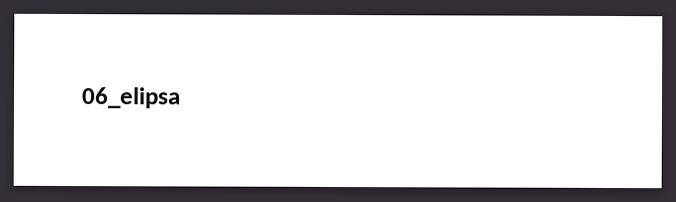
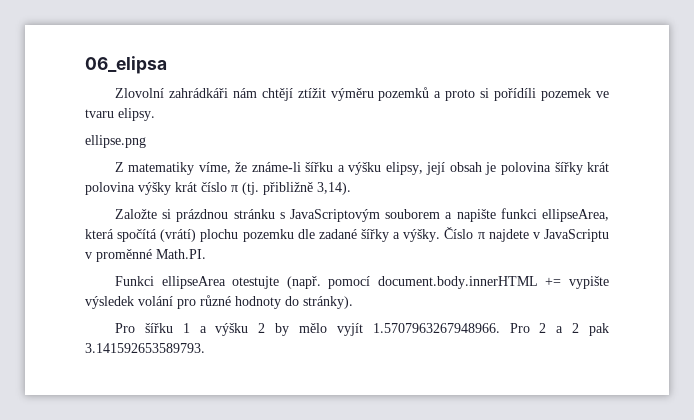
(181, 98) none -> [114,87,610,101] [85,108,155,121] [85,135,146,148] [114,162,609,175] [85,182,351,195] [114,208,609,222] [85,227,610,242] [85,249,206,262] [114,276,609,289] [85,295,353,309] [114,323,609,336] [85,343,205,353] // Zlovolní zahrádkáři nám chtějí ztížit výměru pozemků a proto si pořídíli pozemek ve tvaru elipsy. // ellipse.png // Z matematiky víme, že známe-li šířku a výšku elipsy, její obsah je polovina šířky krát polovina výšky krát číslo π (tj. přibližně 3,14). // Založte si prázdnou stránku s JavaScriptovým souborem a napište funkci ellipseArea, která spočítá (vrátí) plochu pozemku dle zadané šířky a výšky. Číslo π najdete v JavaScriptu v proměnné Math.PI. // Funkci ellipseArea otestujte (např. pomocí document.body.innerHTML += vypište výsledek volání pro různé hodnoty do stránky). // Pro šířku 1 a výšku 2 by mělo vyjít 1.5707963267948966. Pro 2 a 2 pak 3.141592653589793.

